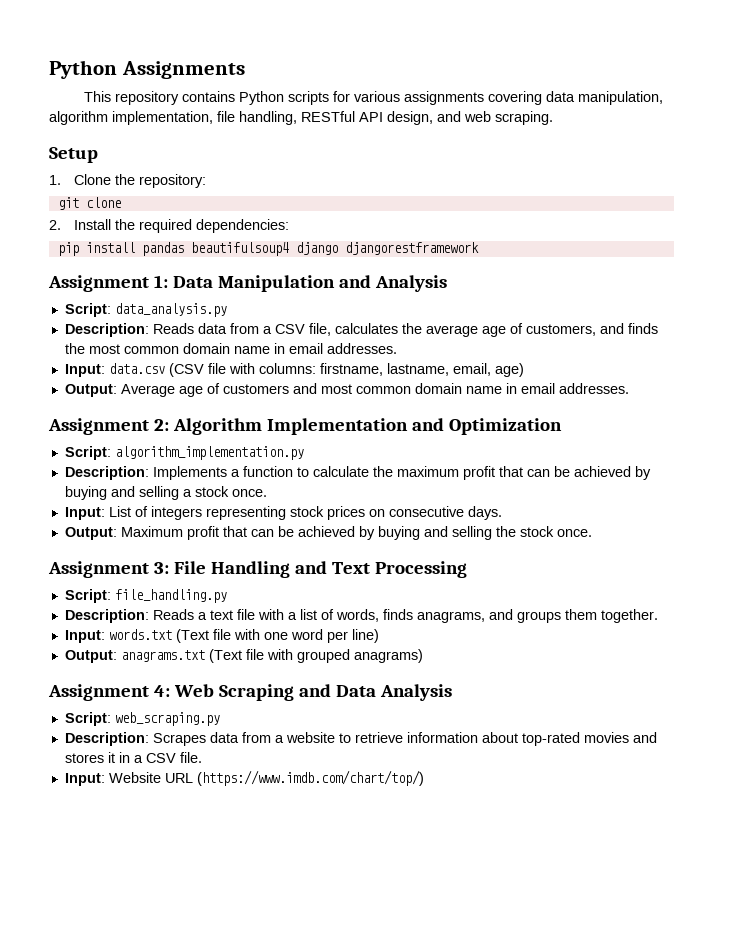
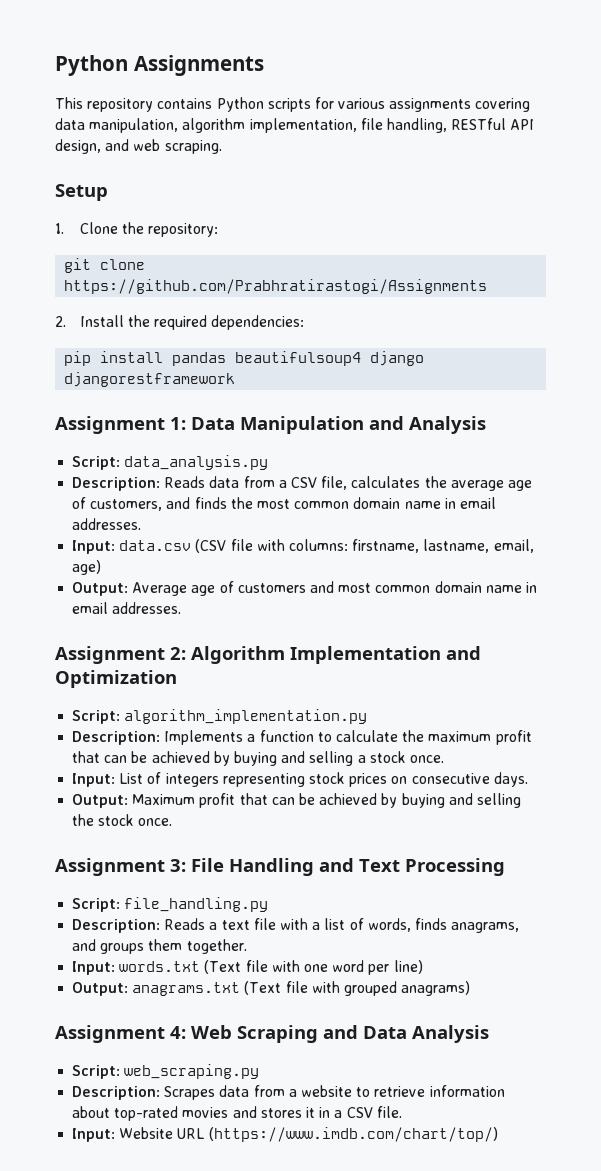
(121, 202) none -> [64,279,488,294] https://github.com/Prabhratirastogi/Assignments

